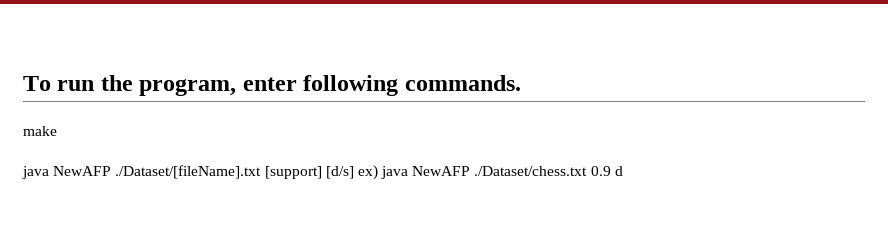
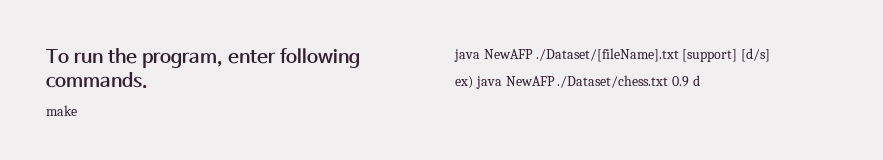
(354, 172) none -> (771, 55) //

